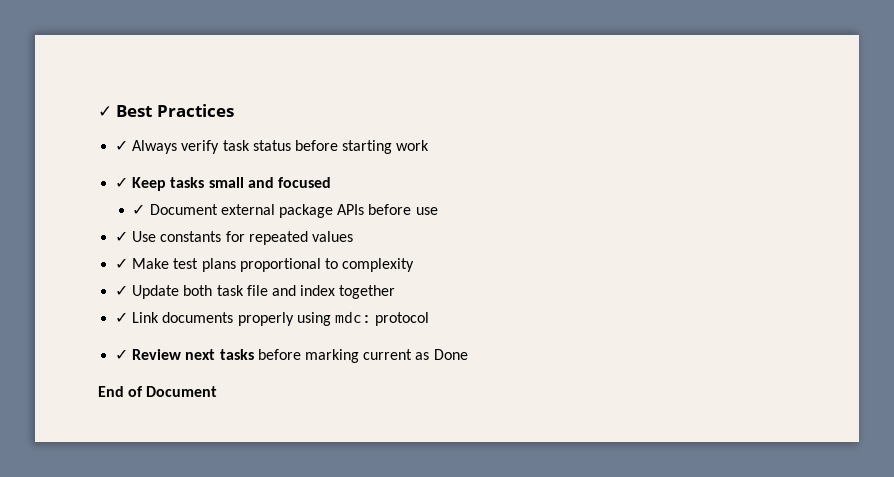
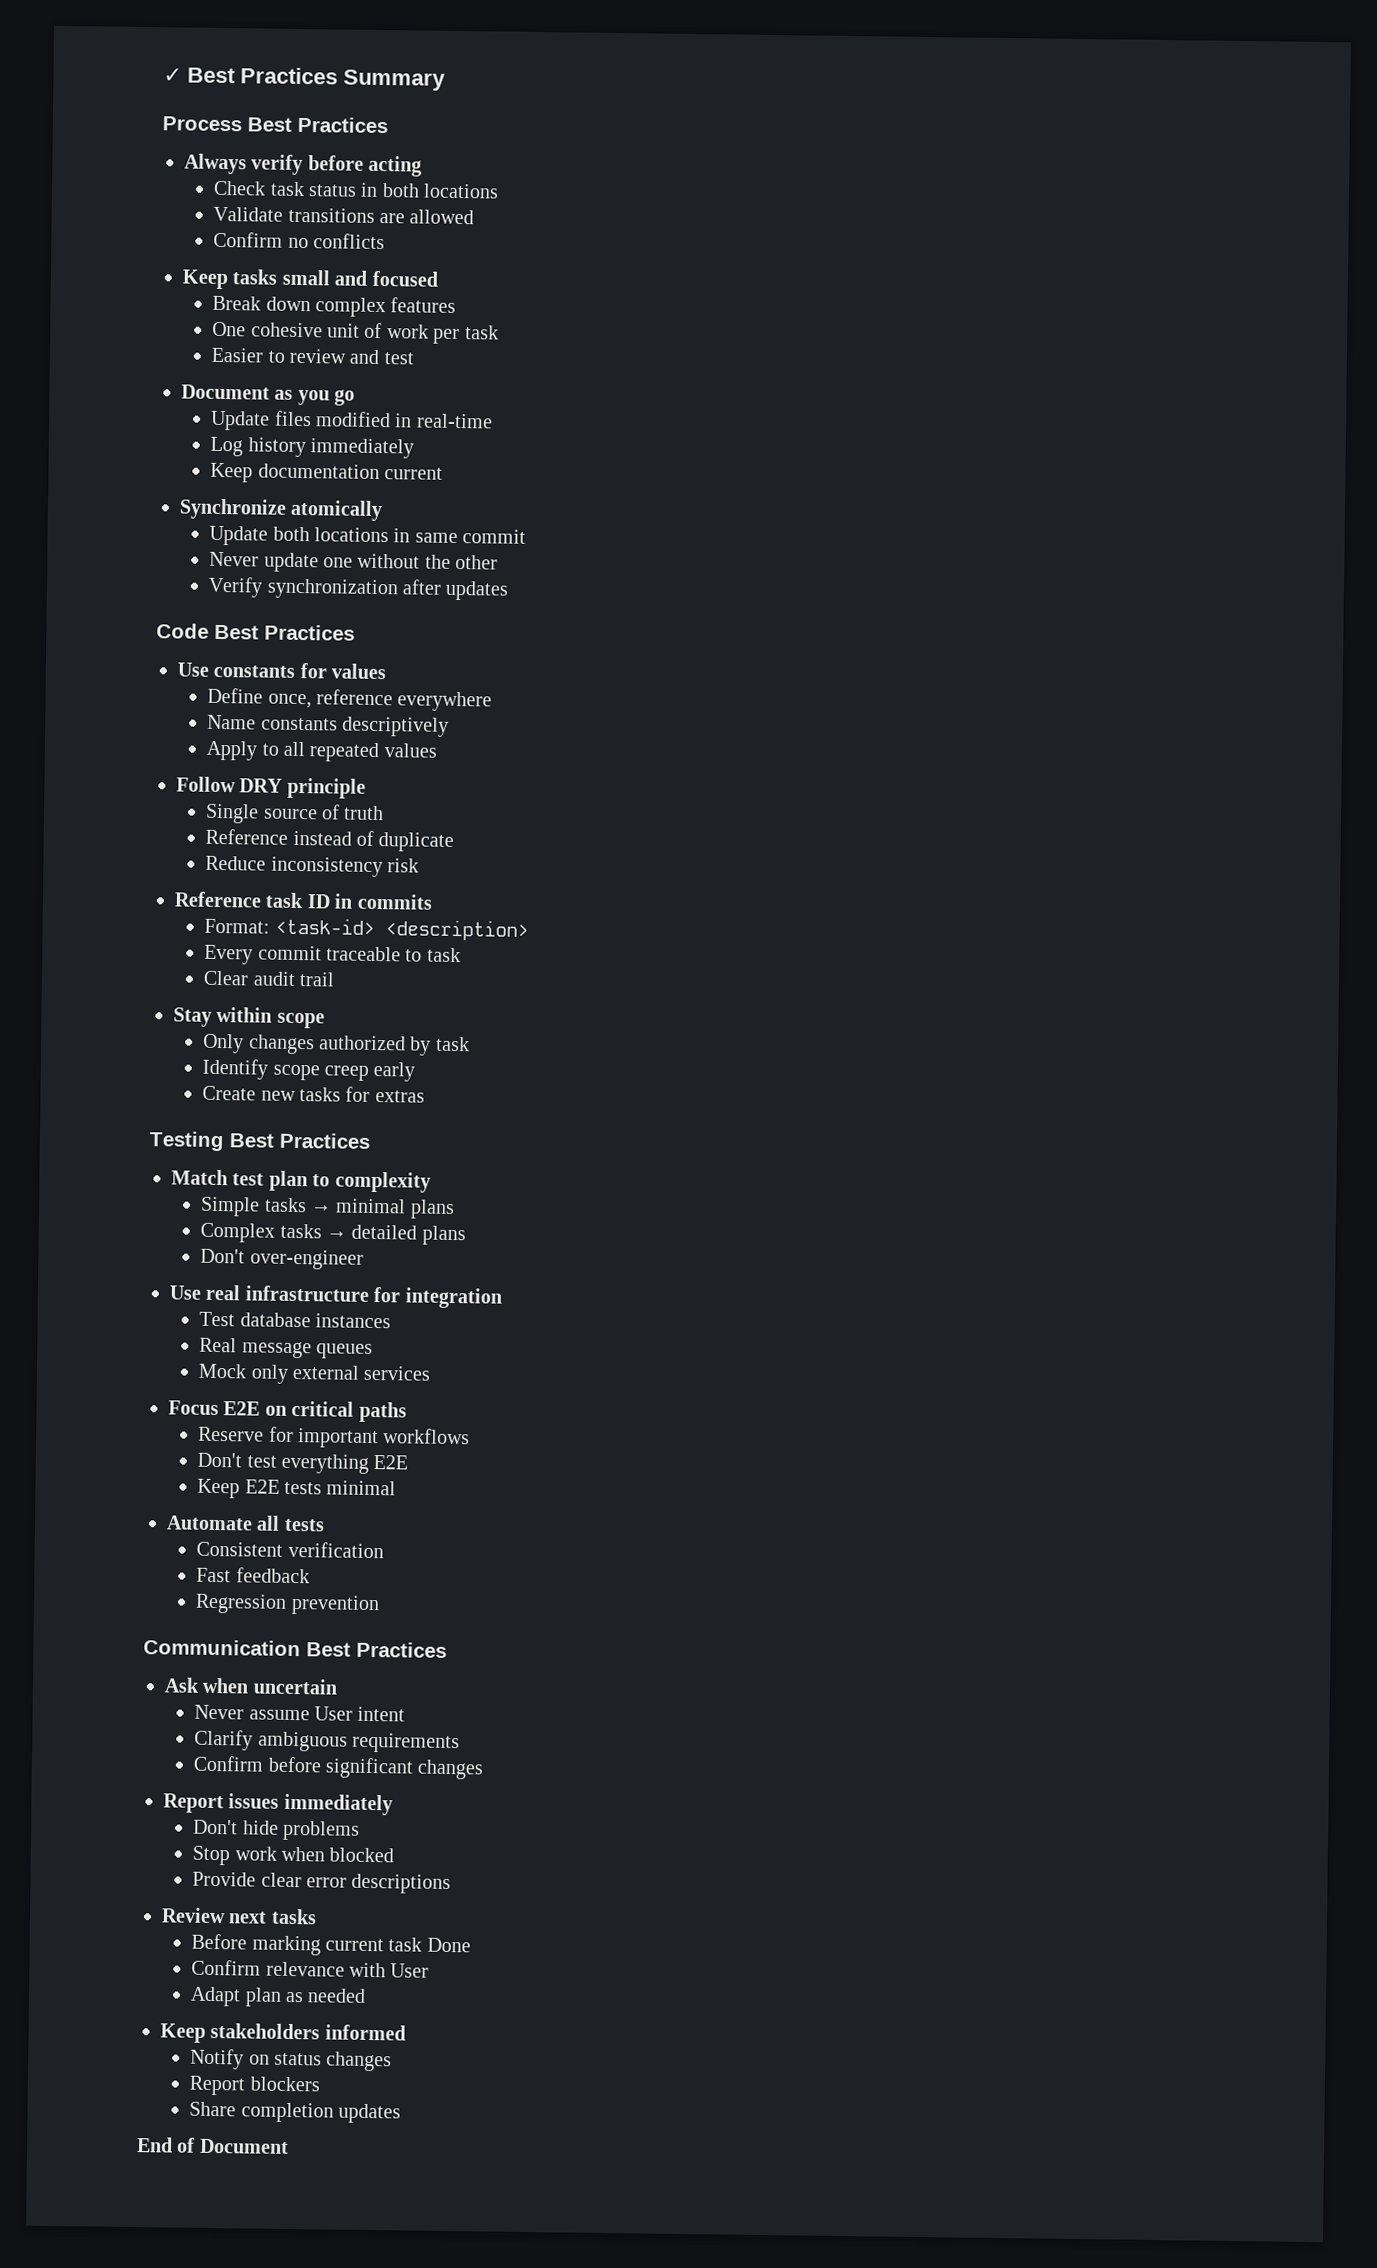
[115,140,430,154] [115,177,129,188] // ✓ Always verify task status before starting work // ✓ -> [343,69,446,91] [162,116,388,134] [184,153,423,177] [213,180,500,199] [213,206,475,225] [213,231,385,250] Summary // Process Best Practices // Always verify before acting // Check task status in both locations // Validate transitions are allowed // Confirm no conflicts //
[132,204,438,218] [115,231,353,245] [115,258,415,272] [115,285,396,299] [115,311,430,326] [115,349,129,360] ✓ Document external package APIs before use // ✓ Use constants for repeated values // ✓ Make test plans proportional to complexity // ✓ Update both task file and index together // ✓ Link documents properly using mdc: protocol // ✓ -> [212,295,457,318] [212,321,499,345] [211,347,414,365] [181,384,356,406] [210,410,493,431] [210,436,414,459] [210,462,443,483] [179,498,384,522] [209,525,527,546] [209,551,499,573] [208,576,510,601] [156,623,355,641] [177,662,387,680] [207,687,493,712] [207,714,449,737] [206,740,437,763] [176,776,366,799] [205,803,385,824] [205,828,455,852] [205,855,419,878] [174,891,433,910] [204,917,529,941] [204,944,461,965] [203,970,335,987] [173,1006,325,1029] [202,1033,470,1056] [202,1058,416,1082] [202,1085,425,1103] [149,1131,370,1152] [171,1169,431,1193] [200,1196,455,1220] [200,1222,466,1246] [200,1248,364,1270] [169,1284,503,1309] [199,1311,391,1329] [199,1337,373,1359] [198,1363,432,1384] [168,1400,407,1423] [198,1426,471,1449] [197,1452,409,1474] [197,1478,397,1499] [166,1515,325,1532] [196,1541,384,1559] [196,1567,310,1584] [195,1593,380,1616] [143,1639,447,1658] [164,1677,338,1695] [194,1704,406,1722] [194,1729,460,1754] [193,1755,485,1780] [163,1793,393,1816] [193,1819,360,1841] [192,1845,395,1866] [192,1871,452,1895] Break down complex features // One cohesive unit of work per task // Easier to review and test // Document as you go // Update files modified in real-time // Log history immediately // Keep documentation current // Synchronize atomically // Update both locations in same commit // Never update one without the other // Verify synchronization after updates // Code Best Practices // Use constants for values // Define once, reference everywhere // Name constants descriptively // Apply to all repeated values // Follow DRY principle // Single source of truth // Reference instead of duplicate // Reduce inconsistency risk // Reference task ID in commits // Format: <task-id> <description> // Every commit traceable to task // Clear audit trail // Stay within scope // Only changes authorized by task // Identify scope creep early // Create new tasks for extras // Testing Best Practices // Match test plan to complexity // Simple tasks → minimal plans // Complex tasks → detailed plans // Don't over-engineer // Use real infrastructure for integration // Test database instances // Real message queues // Mock only external services // Focus E2E on critical paths // Reserve for important workflows // Don't test everything E2E // Keep E2E tests minimal // Automate all tests // Consistent verification // Fast feedback // Regression prevention // Communication Best Practices // Ask when uncertain // Never assume User intent // Clarify ambiguous requirements // Confirm before significant changes // Report issues immediately // Don't hide problems // Stop work when blocked // Provide clear error descriptions //
[257,349,301,360] before -> [191,1933,248,1950] // Before
[415,349,468,360] as Done -> [388,1937,471,1953] [191,1959,430,1978] [190,1986,367,2007] [160,2022,406,2043] [190,2048,393,2072] [189,2075,320,2096] [189,2101,401,2124] task Done // Confirm relevance with User // Adapt plan as needed // Keep stakeholders informed // Notify on status changes // Report blockers // Share completion updates

